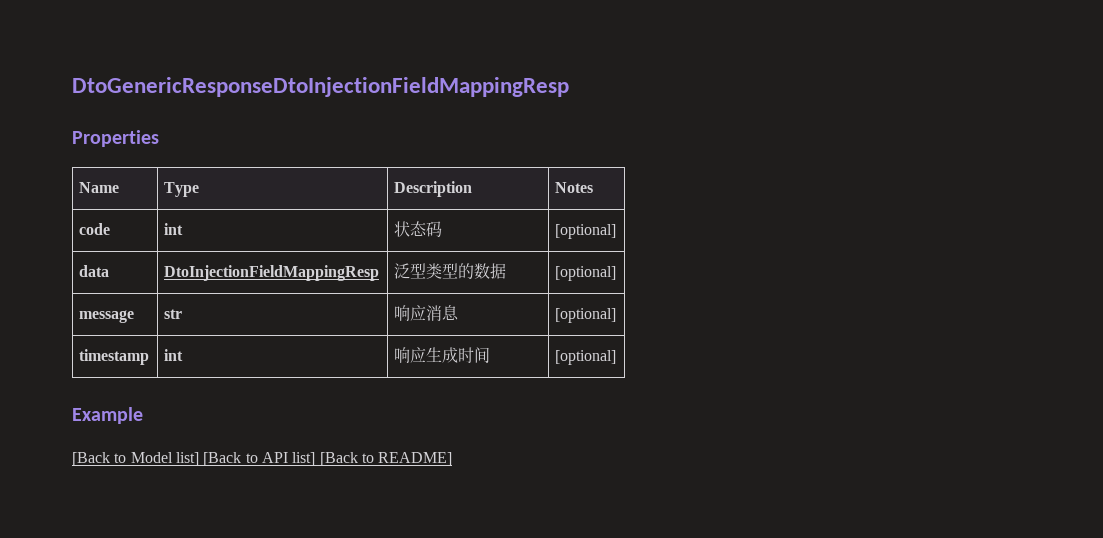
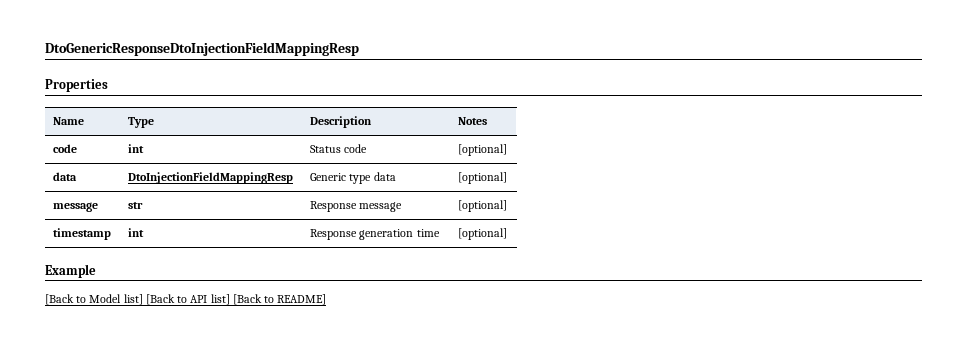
[394,221,443,237] 状态码 -> [310,144,368,153] Status code
[394,263,507,279] 泛型类型的数据 -> [310,172,396,184] Generic type data
[394,305,460,321] 响应消息 -> [310,201,403,212] Response message
[394,347,491,363] 响应生成时间 -> [310,229,440,240] Response generation time

